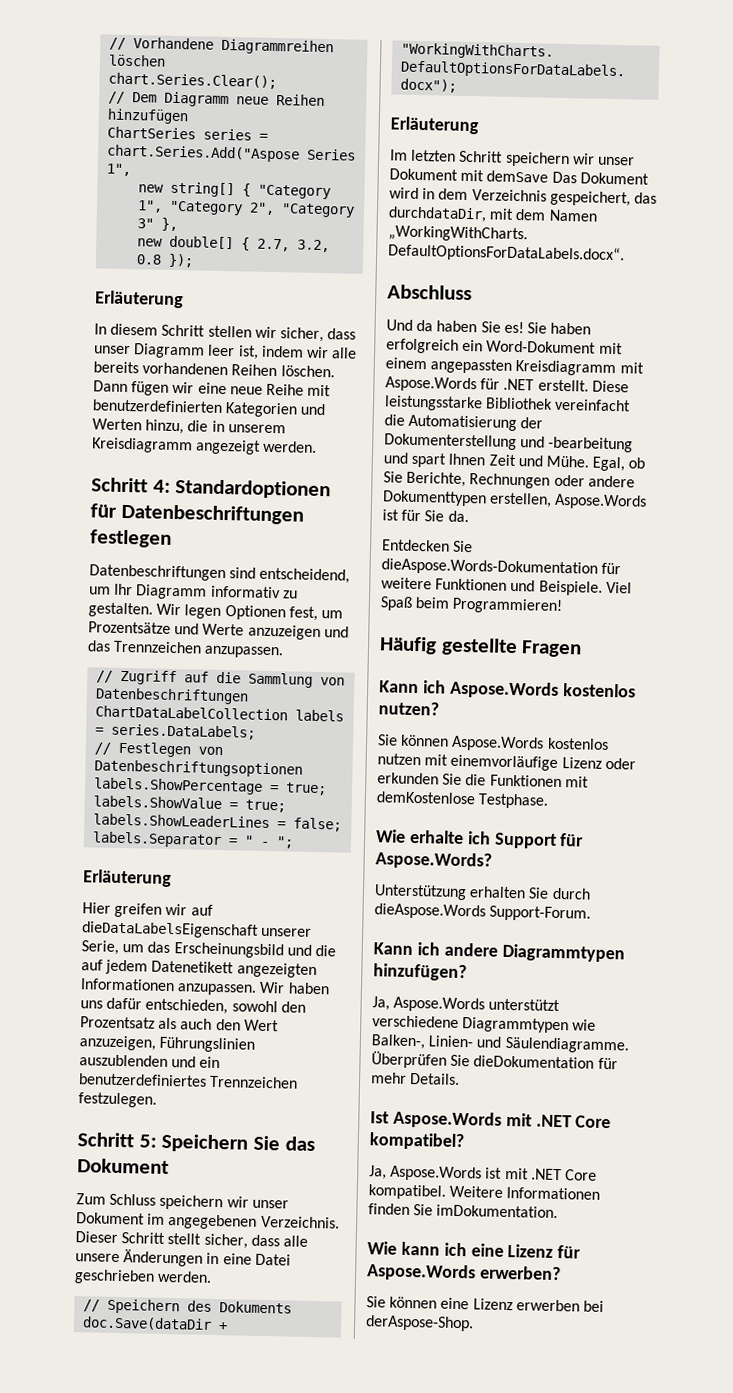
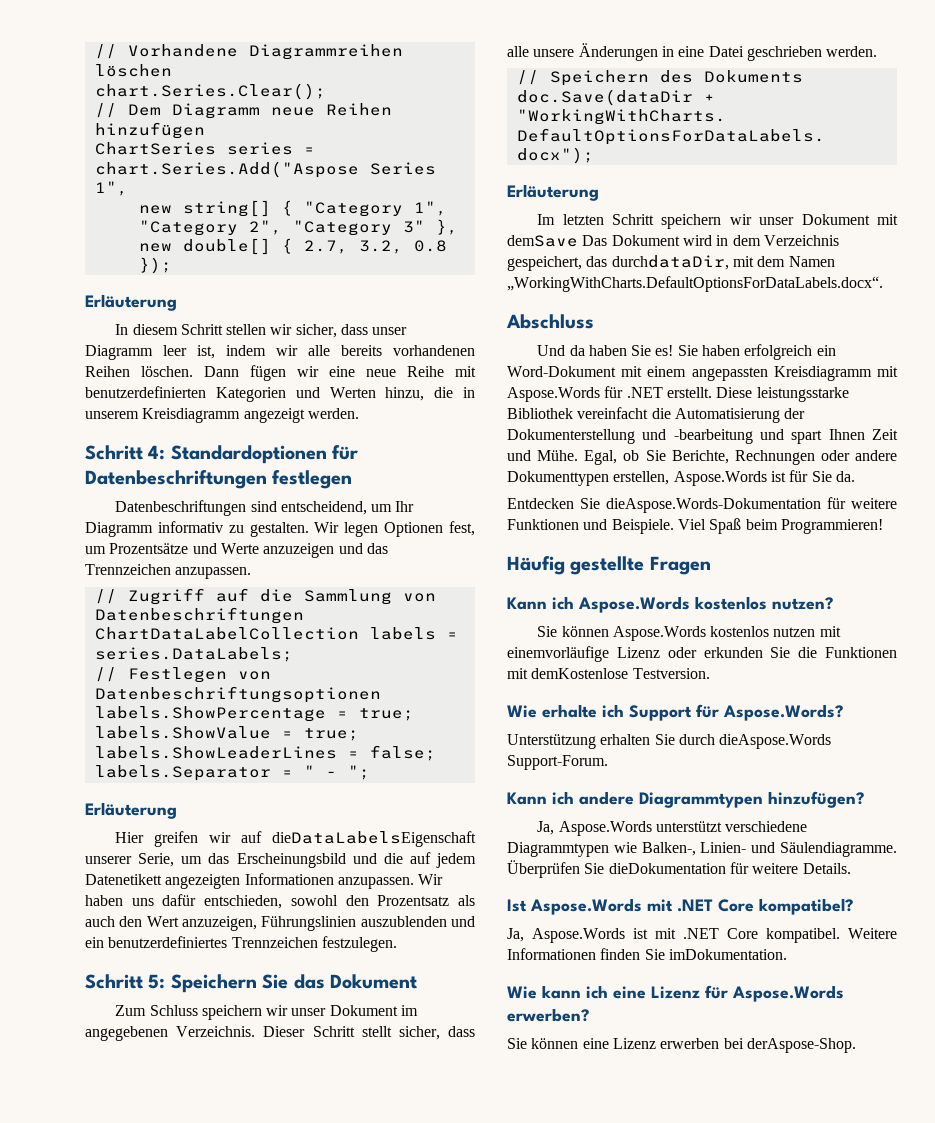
[478,793,550,809] Testphase. -> [632,668,710,679] Testversion.
[371,1072,407,1084] mehr -> [752,863,799,874] weitere

